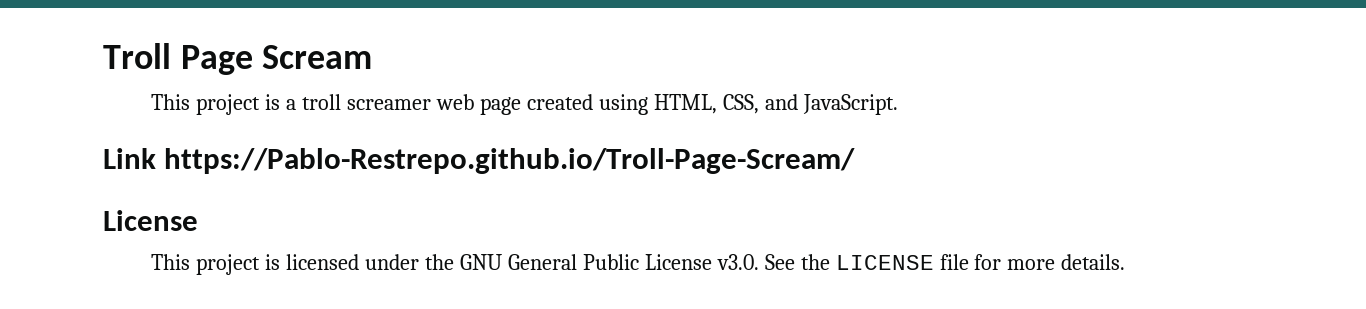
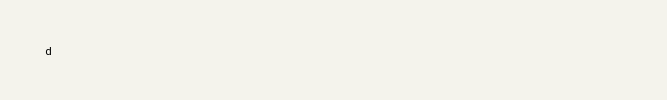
[103,43,373,75] [151,94,898,115] [103,148,856,174] [103,210,198,231] [151,254,1126,275] Troll Page Scream // This project is a troll screamer web page created using HTML, CSS, and JavaScript. // Link https://Pablo-Restrepo.github.io/Troll-Page-Scream/ // License // This project is licensed under the GNU General Public License v3.0. See the LICENSE file for more details. -> [45,47,52,55] d

